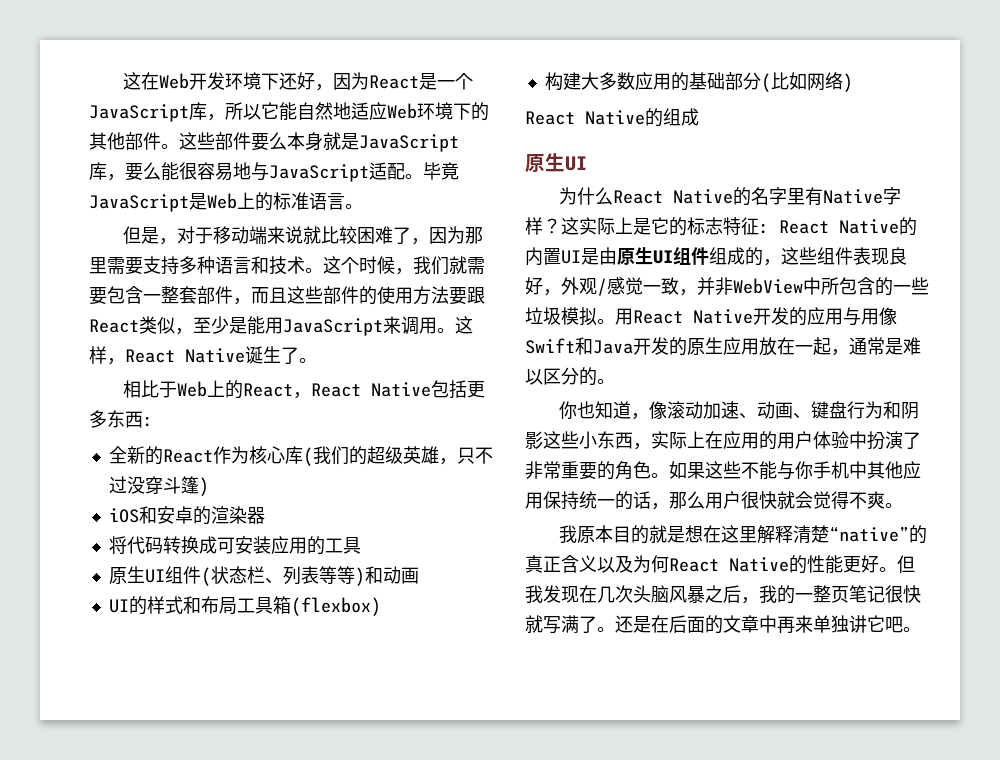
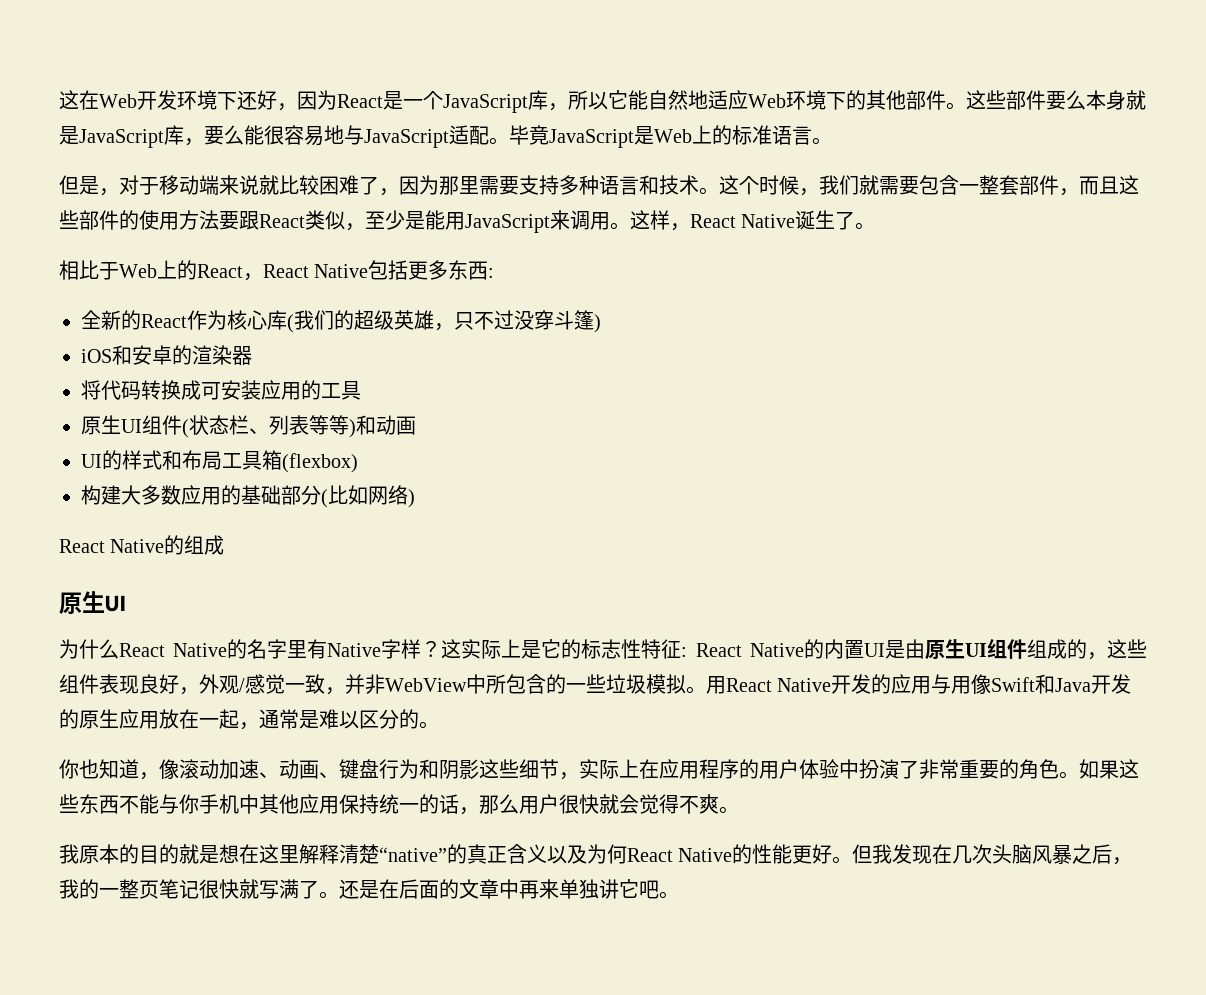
(723, 226) none -> [621,639,642,659] 性
[579,431,633,449] 小东西 -> [519,759,559,779] 细节
(759, 440) none -> [699,759,739,779] 程序
(741, 470) none -> [79,794,119,814] 东西
(614, 534) none -> [119,844,139,864] 的

